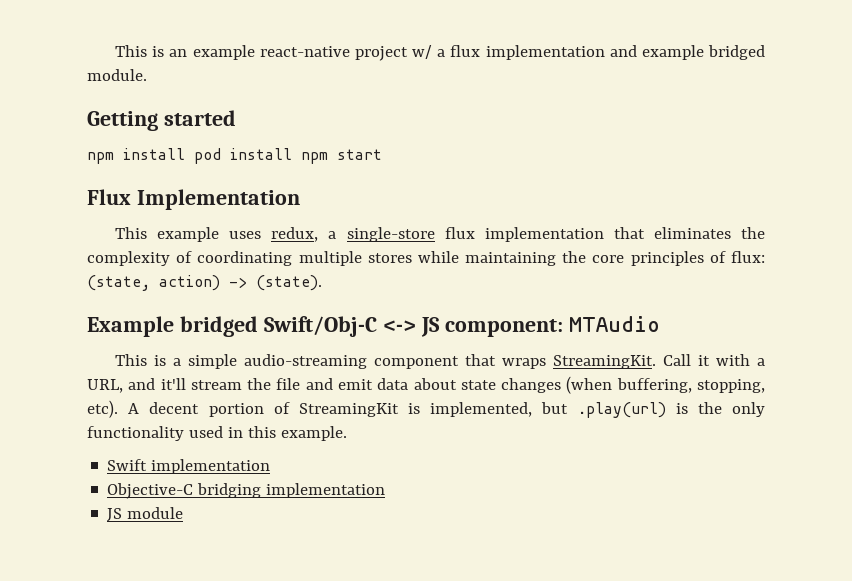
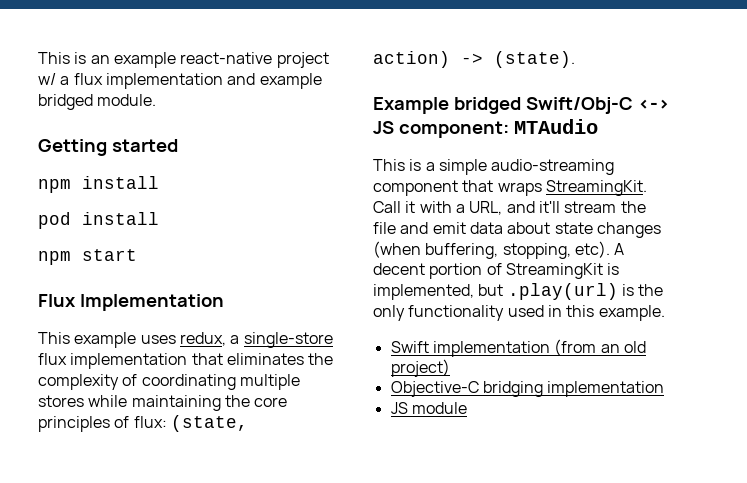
(185, 154) none -> (159, 182) //
(292, 154) none -> (159, 218) //
(271, 466) none -> [554,339,646,356] [390,359,450,377] (from an old project)

